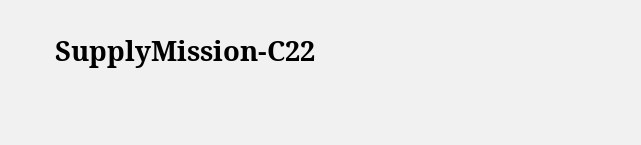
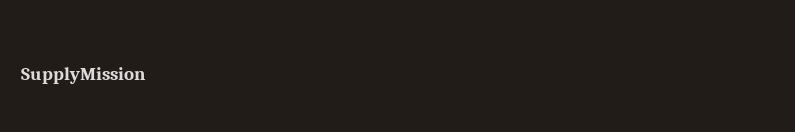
[55,40,315,68] SupplyMission-C22 -> [21,67,146,84] SupplyMission

